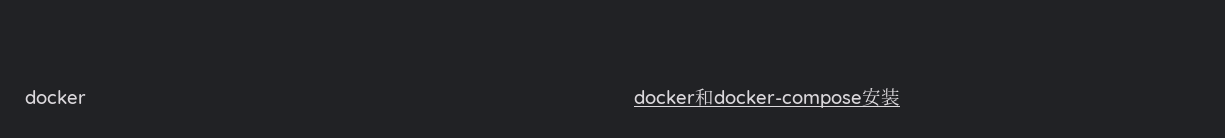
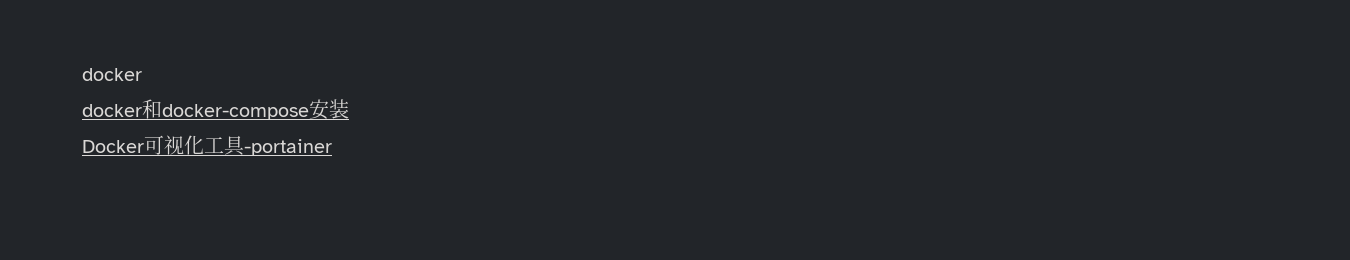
(900, 97) none -> [82,135,332,156] // Docker可视化工具-portainer

